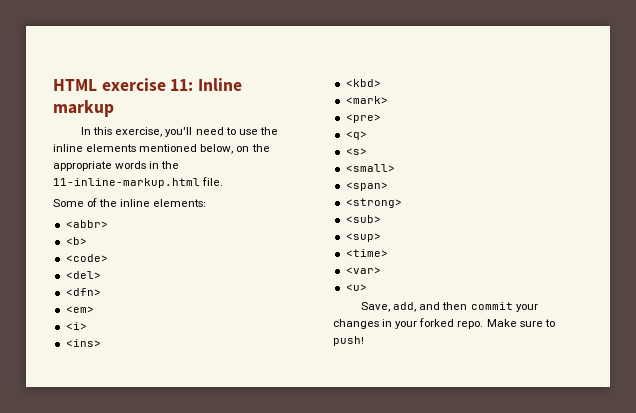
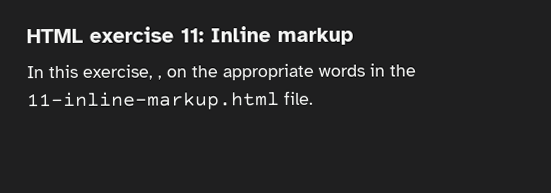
[165,127,278,137] [53,144,234,154] you'll need to use the inline elements mentioned below, -> [157,75,162,80] ,
[53,198,207,207] [65,220,108,228] [65,237,87,245] [65,254,108,262] [65,271,101,279] [65,288,101,296] [65,306,94,313] [65,322,87,330] [65,339,101,347] [345,79,381,87] [345,96,388,104] [345,114,381,123] [345,131,367,140] [345,148,367,155] [345,164,395,172] [345,182,388,191] [345,198,402,208] [345,215,381,223] [345,233,381,242] [345,249,388,257] [345,267,381,274] [345,284,367,291] [361,302,538,312] [333,318,555,329] [333,336,364,346] // Some of the inline elements: // <abbr> // <b> // <code> // <del> // <dfn> // <em> // <i> // <ins> // <kbd> // <mark> // <pre> // <q> // <s> // <small> // <span> // <strong> // <sub> // <sup> // <time> // <var> // <u> // Save, add, and then commit your changes in your forked repo. Make sure to push! -> (314, 97) none

